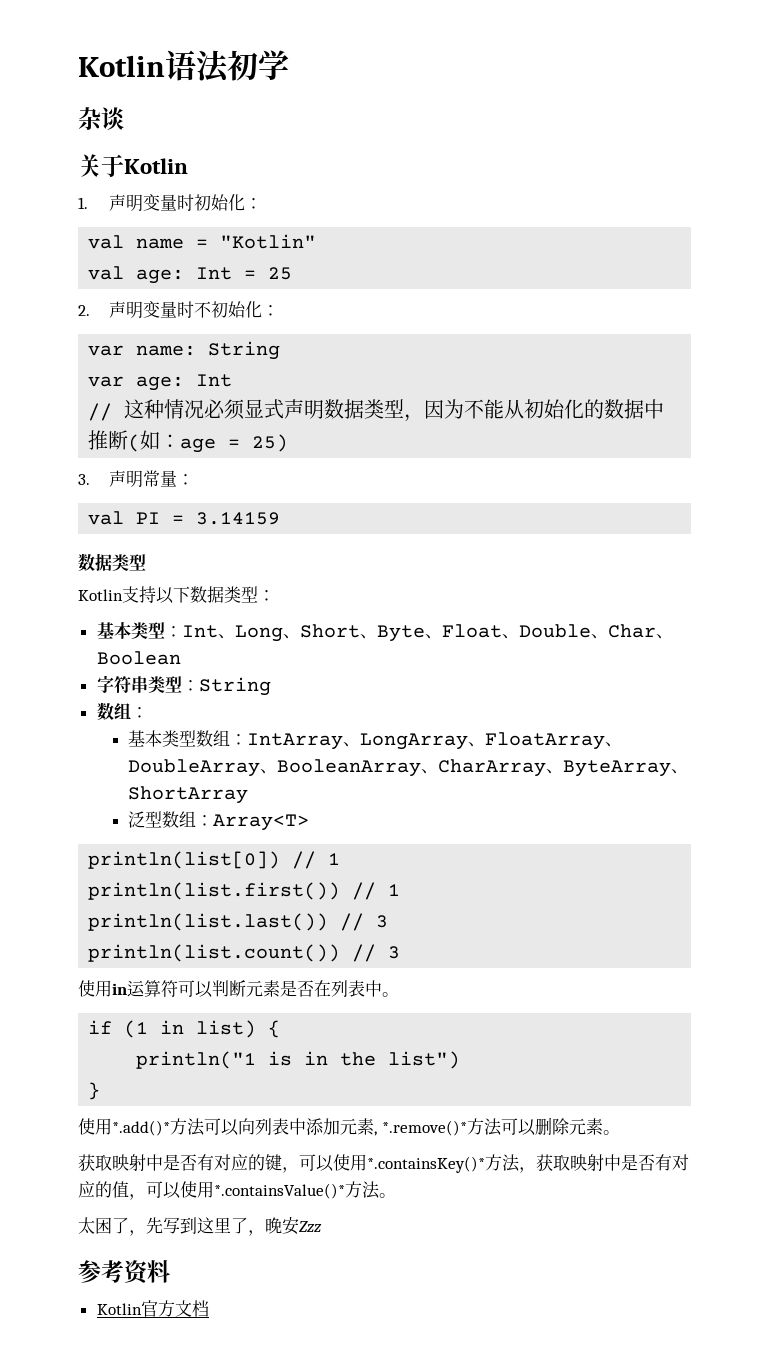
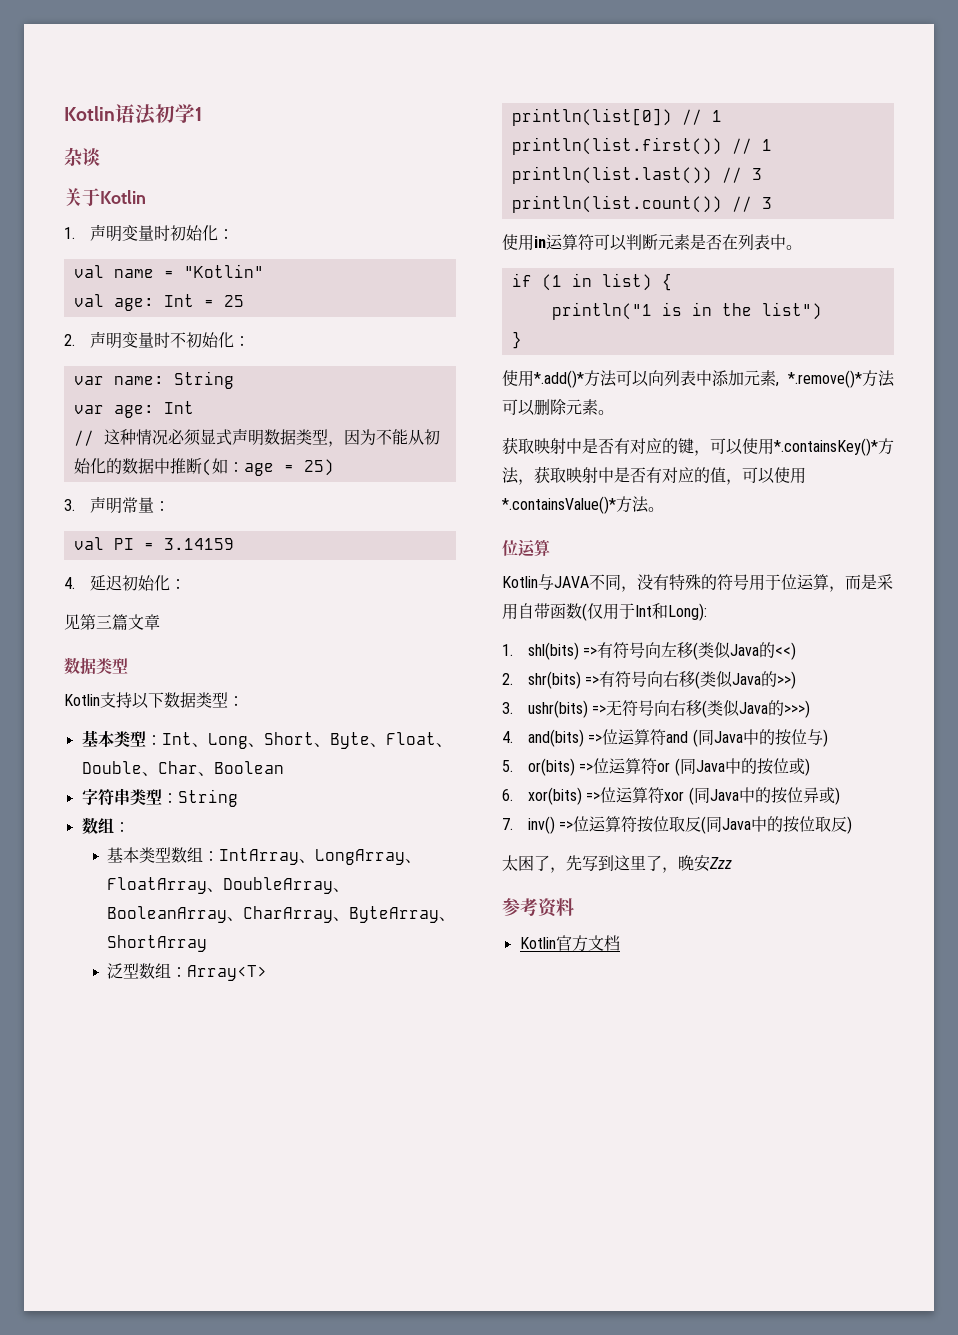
(289, 65) none -> [194,107,202,121] 1
(281, 518) none -> [64,575,186,591] [64,614,160,630] // 4.延迟初始化： // 见第三篇文章
(396, 1195) none -> [502,539,550,557] [502,574,893,592] [502,603,707,621] [502,642,797,660] [502,671,797,689] [502,700,811,718] [502,729,828,747] [502,758,810,776] [502,787,840,805] [502,816,853,834] // 位运算 // Kotlin与JAVA不同，没有特殊的符号用于位运算，而是采用自带函数(仅用于Int和Long): // 1. shl(bits) =>有符号向左移(类似Java的<<) // 2. shr(bits) =>有符号向右移(类似Java的>>) // 3. ushr(bits) =>无符号向右移(类似Java的>>>) // 4. and(bits) =>位运算符and (同Java中的按位与) // 5. or(bits) =>位运算符or (同Java中的按位或) // 6. xor(bits) =>位运算符xor (同Java中的按位异或) // 7. inv() =>位运算符按位取反(同Java中的按位取反)

